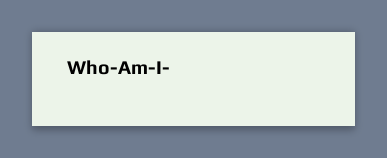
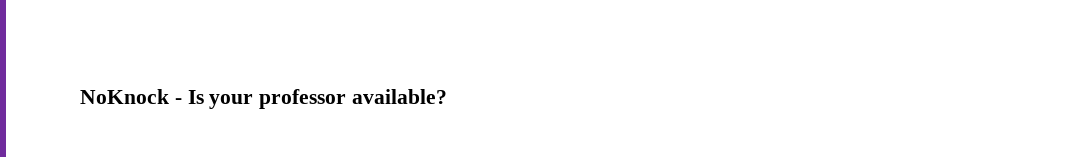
[67,60,170,75] Who-Am-I- -> [80,89,448,109] NoKnock - Is your professor available?

